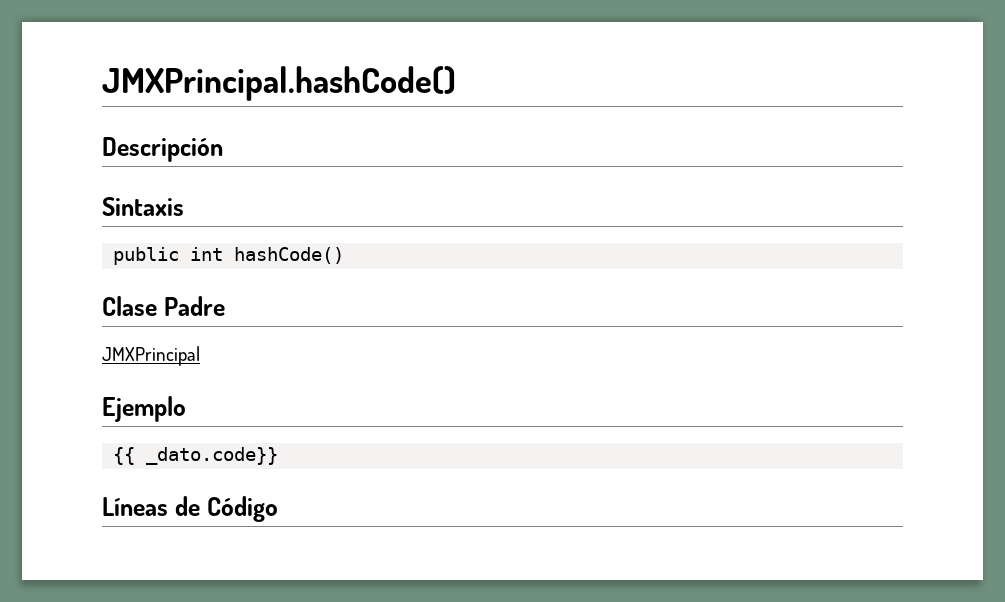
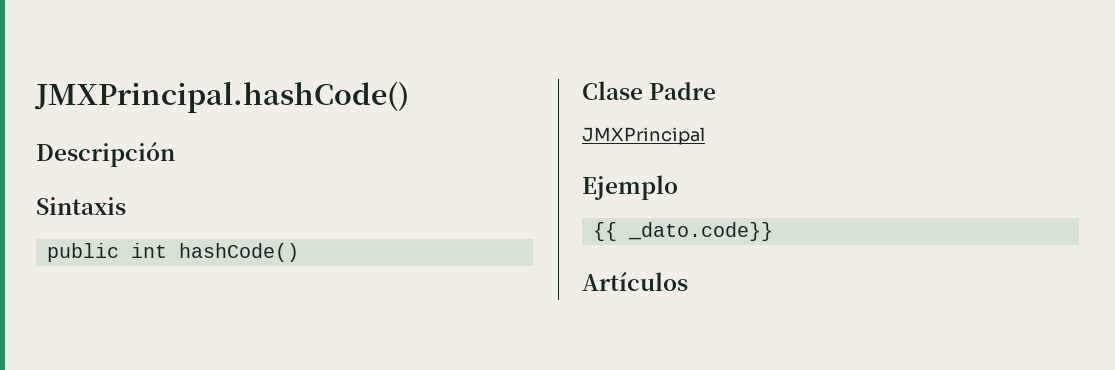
[102,496,278,522] Líneas de Código -> [582,272,688,291] Artículos

